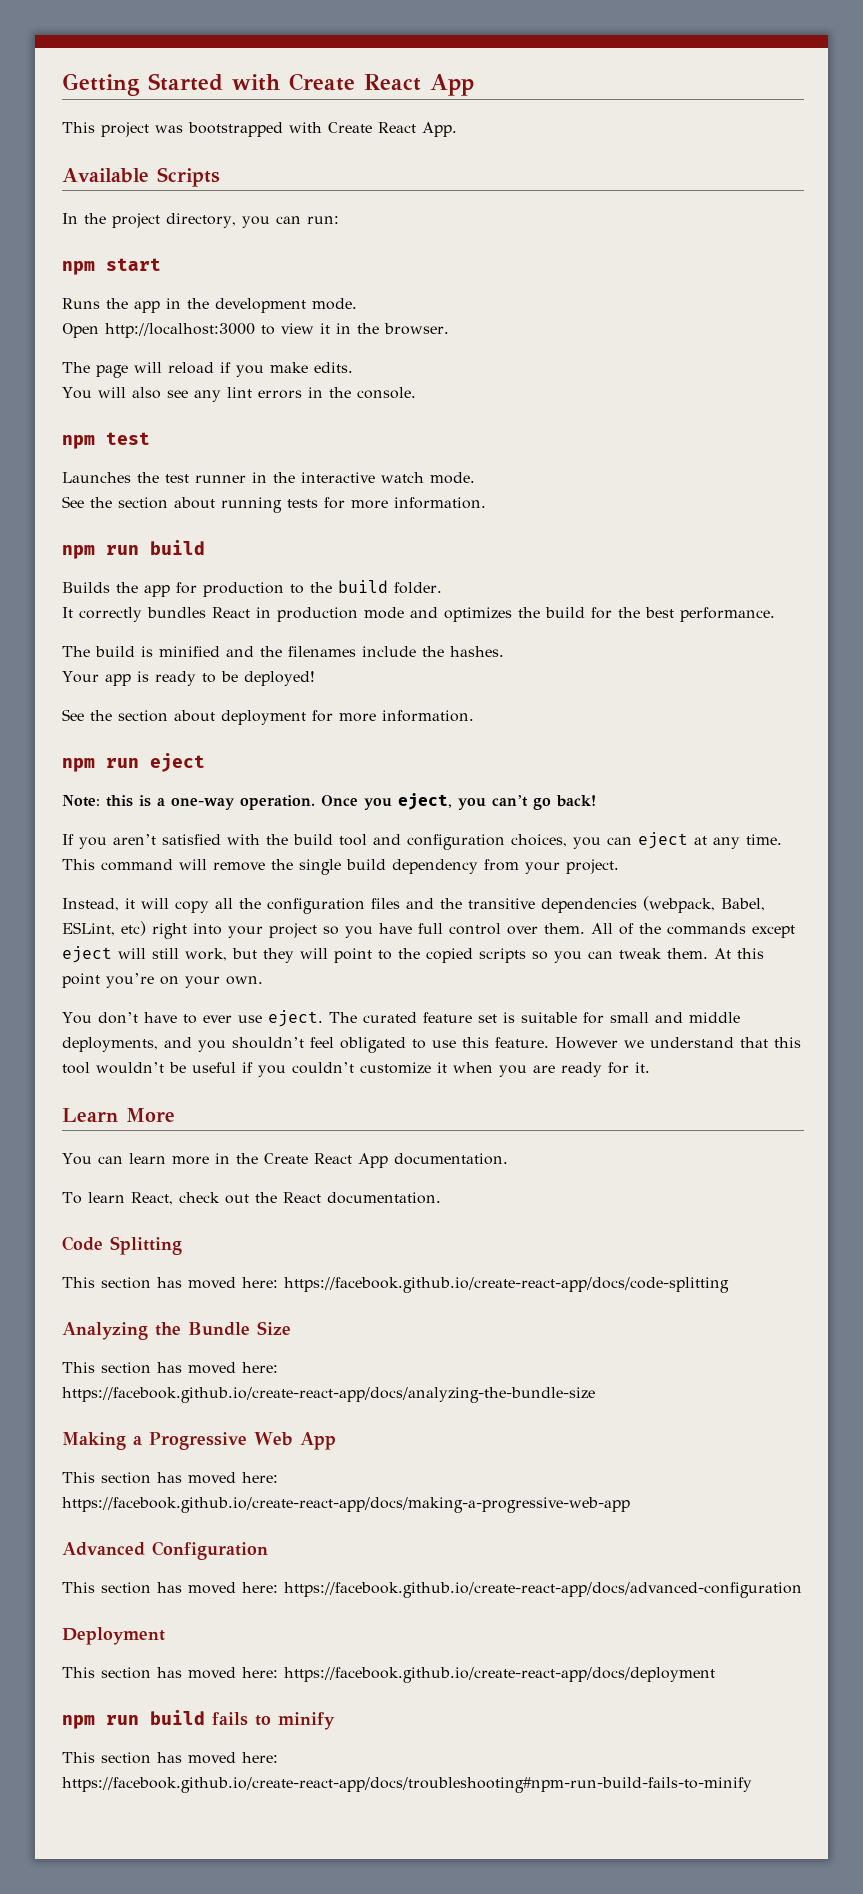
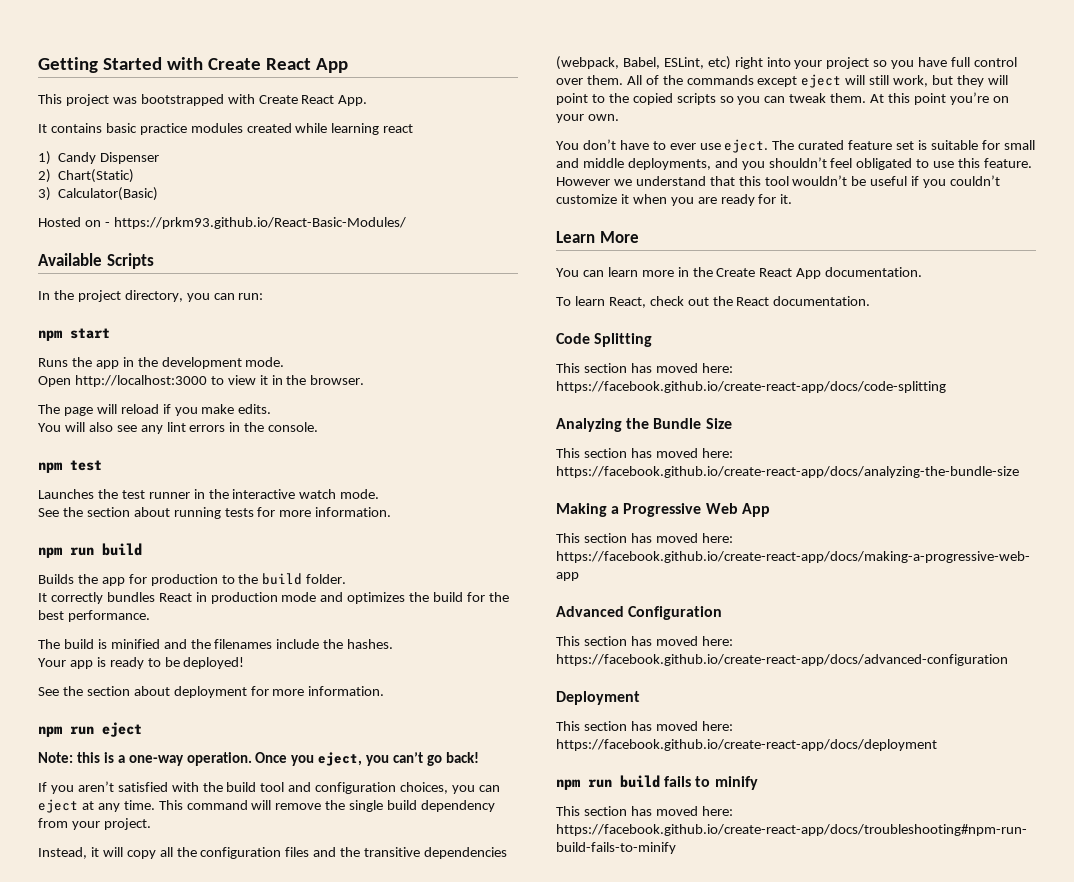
(457, 129) none -> [38,123,414,135] [38,151,160,165] [38,169,135,183] [38,187,159,201] [38,217,406,229] // It contains basic practice modules created while learning react // 1) Candy Dispenser // 2) Chart(Static) // 3) Calculator(Basic) // Hosted on - https://prkm93.github.io/React-Basic-Modules/

